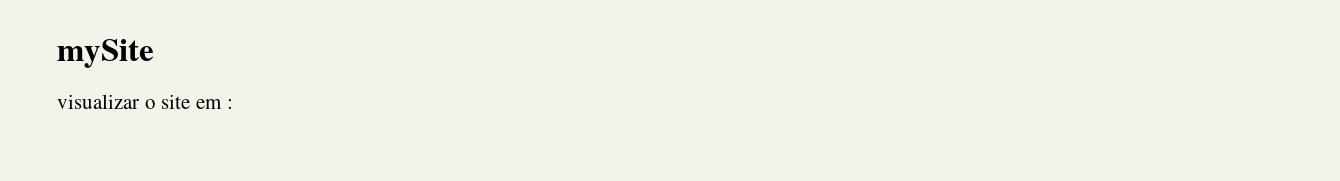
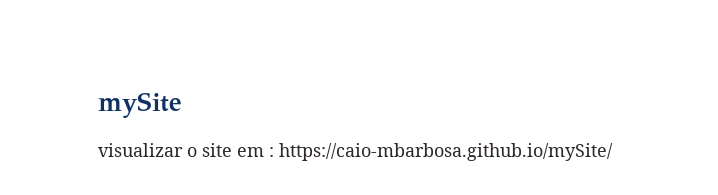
(233, 104) none -> [279,143,613,161] https://caio-mbarbosa.github.io/mySite/

